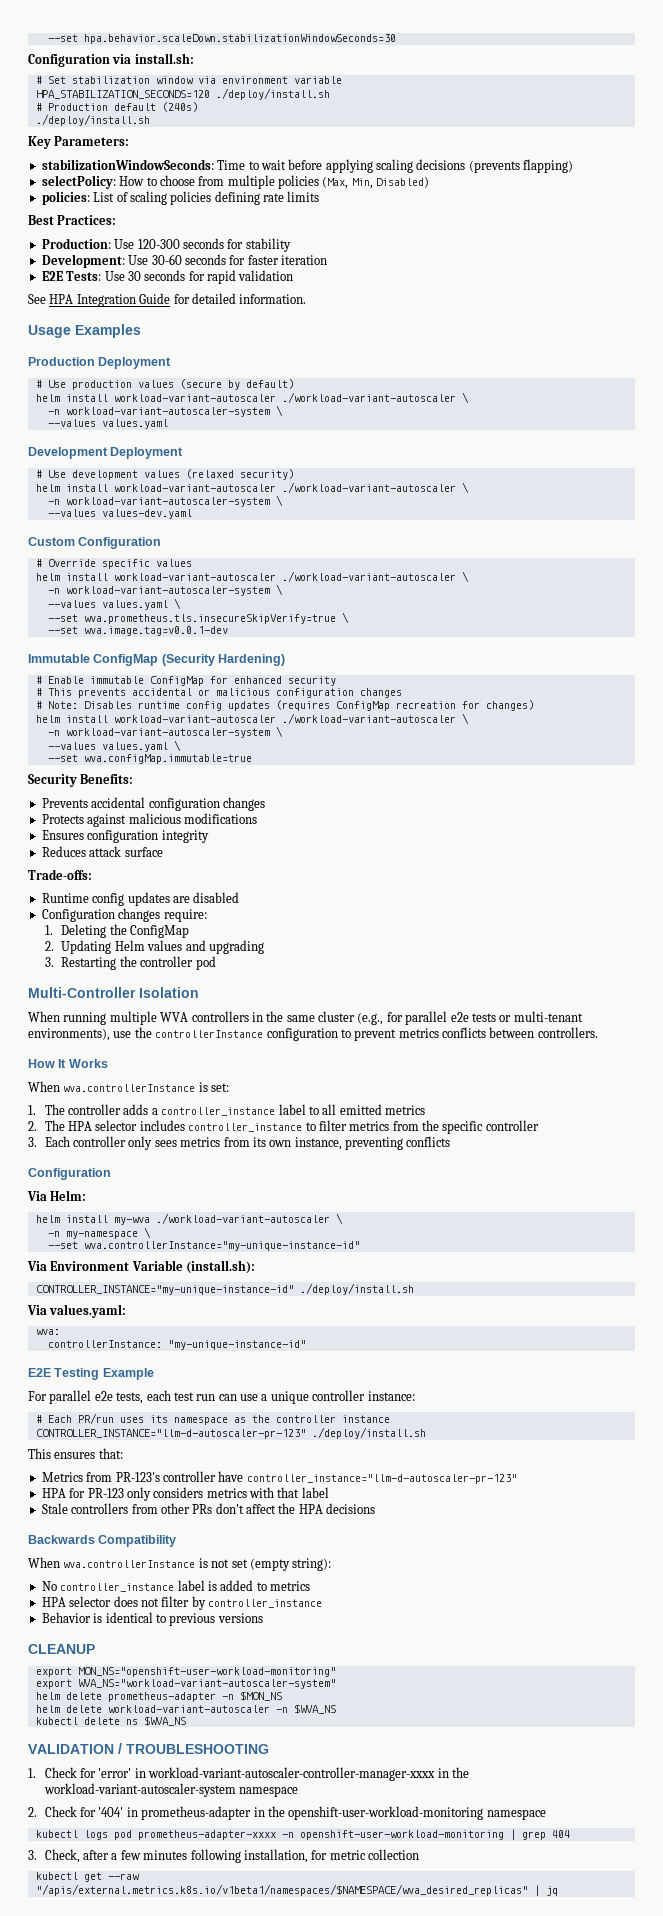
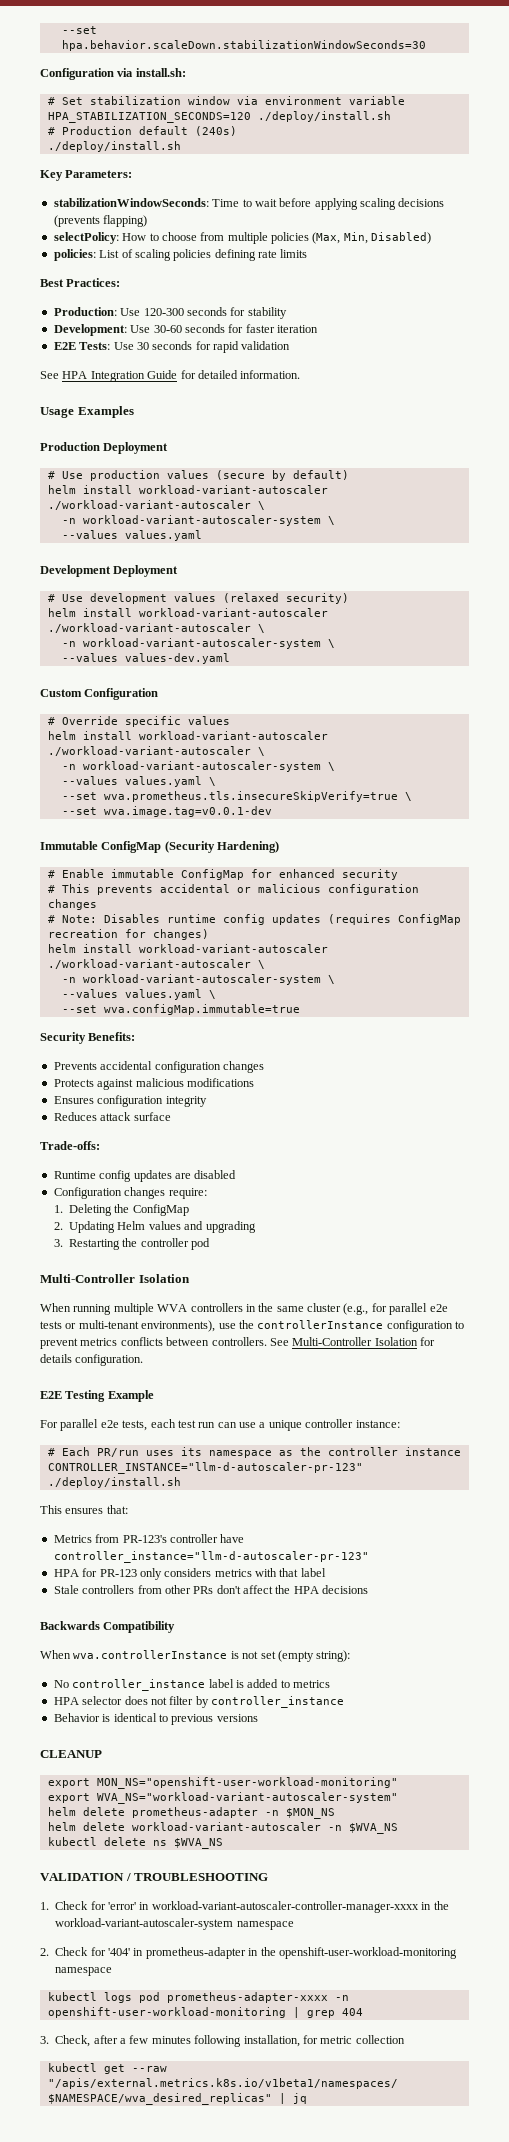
[28,1059,108,1068] [28,1081,230,1092] [28,1104,426,1116] [28,1120,539,1134] [28,1136,451,1150] [28,1168,111,1180] [27,1190,87,1201] [35,1213,343,1225] [47,1227,151,1239] [47,1241,360,1251] [27,1260,256,1274] [35,1283,414,1295] [27,1304,127,1318] [35,1329,60,1335] [47,1340,306,1350] // How It Works // When wva.controllerInstance is set: // 1. The controller adds a controller_instance label to all emitted metrics // 2. The HPA selector includes controller_instance to filter metrics from the specific controller // 3. Each controller only sees metrics from its own instance, preventing conflicts // Configuration // Via Helm: // helm install my-wva ./workload-variant-autoscaler \ // -n my-namespace \ // --set wva.controllerInstance="my-unique-instance-id" // Via Environment Variable (install.sh): // CONTROLLER_INSTANCE="my-unique-instance-id" ./deploy/install.sh // Via values.yaml: // wva: // controllerInstance: "my-unique-instance-id" -> [269,1337,435,1346] [40,1354,144,1366] See Multi-Controller Isolation for details configuration.

